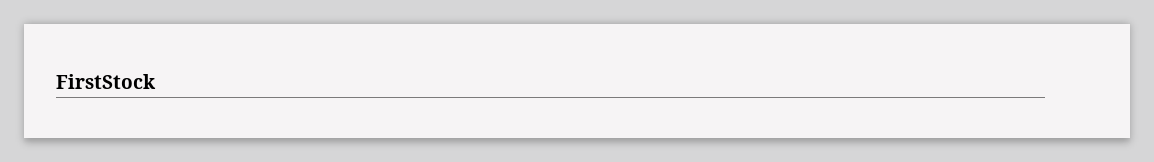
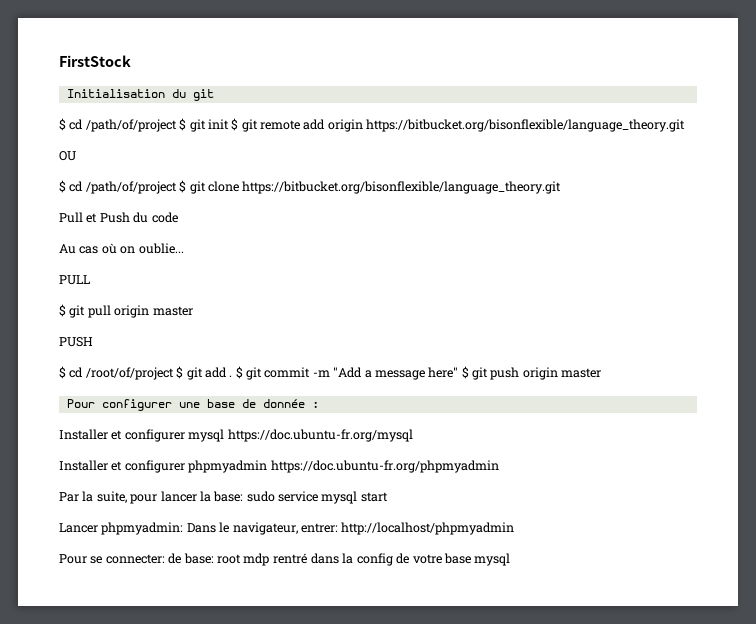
(156, 81) none -> [66,89,214,101] [59,118,686,132] [59,151,76,161] [59,180,562,194] [59,212,178,223] [59,243,184,254] [59,275,90,285] [59,304,193,318] [59,337,93,347] [59,366,602,380] [66,399,319,411] [59,429,413,442] [59,460,499,473] [59,491,388,504] [59,522,515,535] [59,553,511,566] // Initialisation du git // $ cd /path/of/project $ git init $ git remote add origin https://bitbucket.org/bisonflexible/language_theory.git // OU // $ cd /path/of/project $ git clone https://bitbucket.org/bisonflexible/language_theory.git // Pull et Push du code // Au cas où on oublie... // PULL // $ git pull origin master // PUSH // $ cd /root/of/project $ git add . $ git commit -m "Add a message here" $ git push origin master // Pour configurer une base de donnée : // Installer et configurer mysql https://doc.ubuntu-fr.org/mysql // Installer et configurer phpmyadmin https://doc.ubuntu-fr.org/phpmyadmin // Par la suite, pour lancer la base: sudo service mysql start // Lancer phpmyadmin: Dans le navigateur, entrer: http://localhost/phpmyadmin // Pour se connecter: de base: root mdp rentré dans la config de votre base mysql

